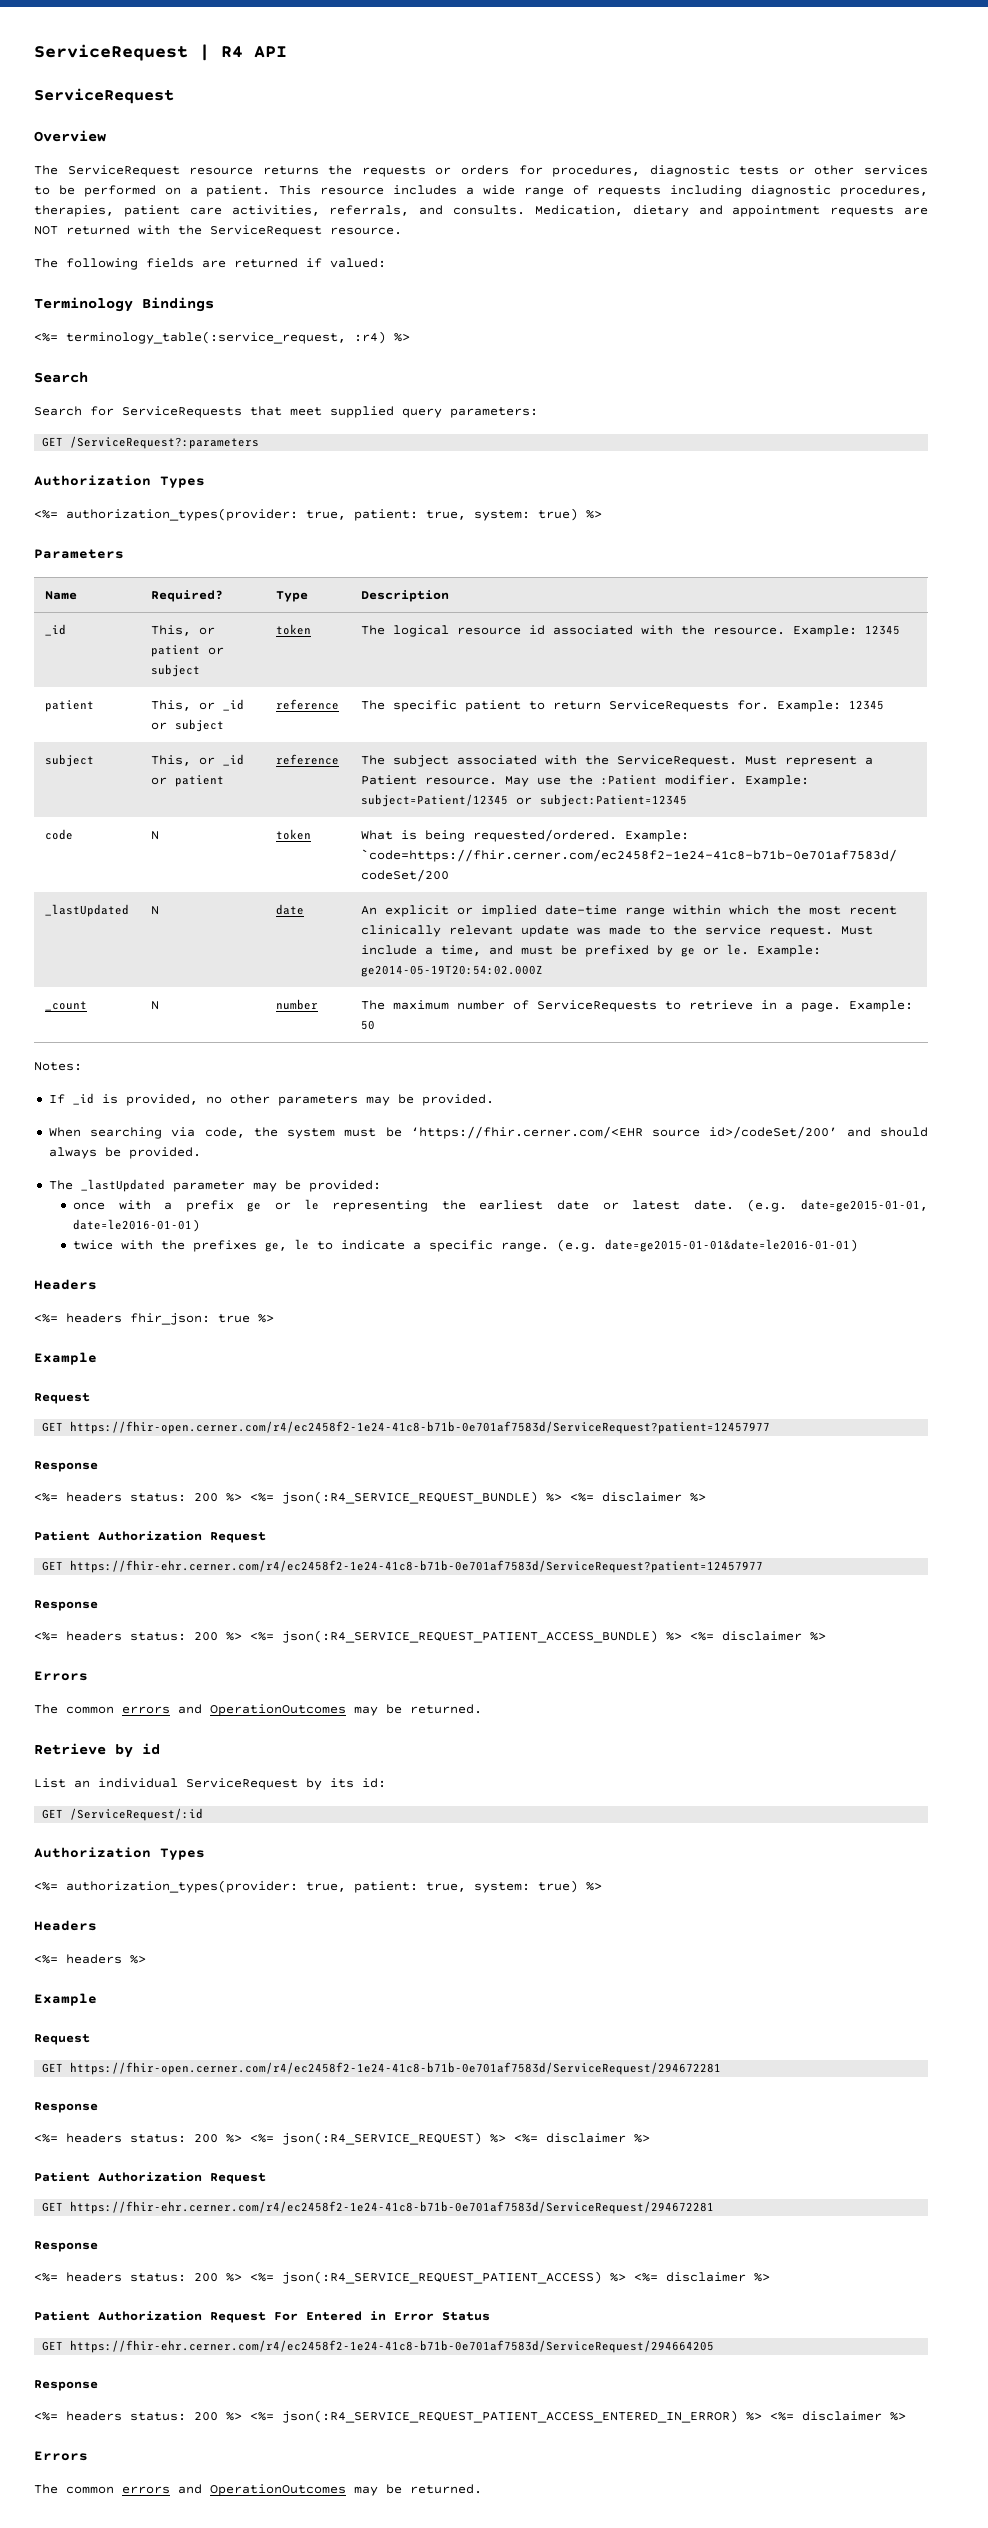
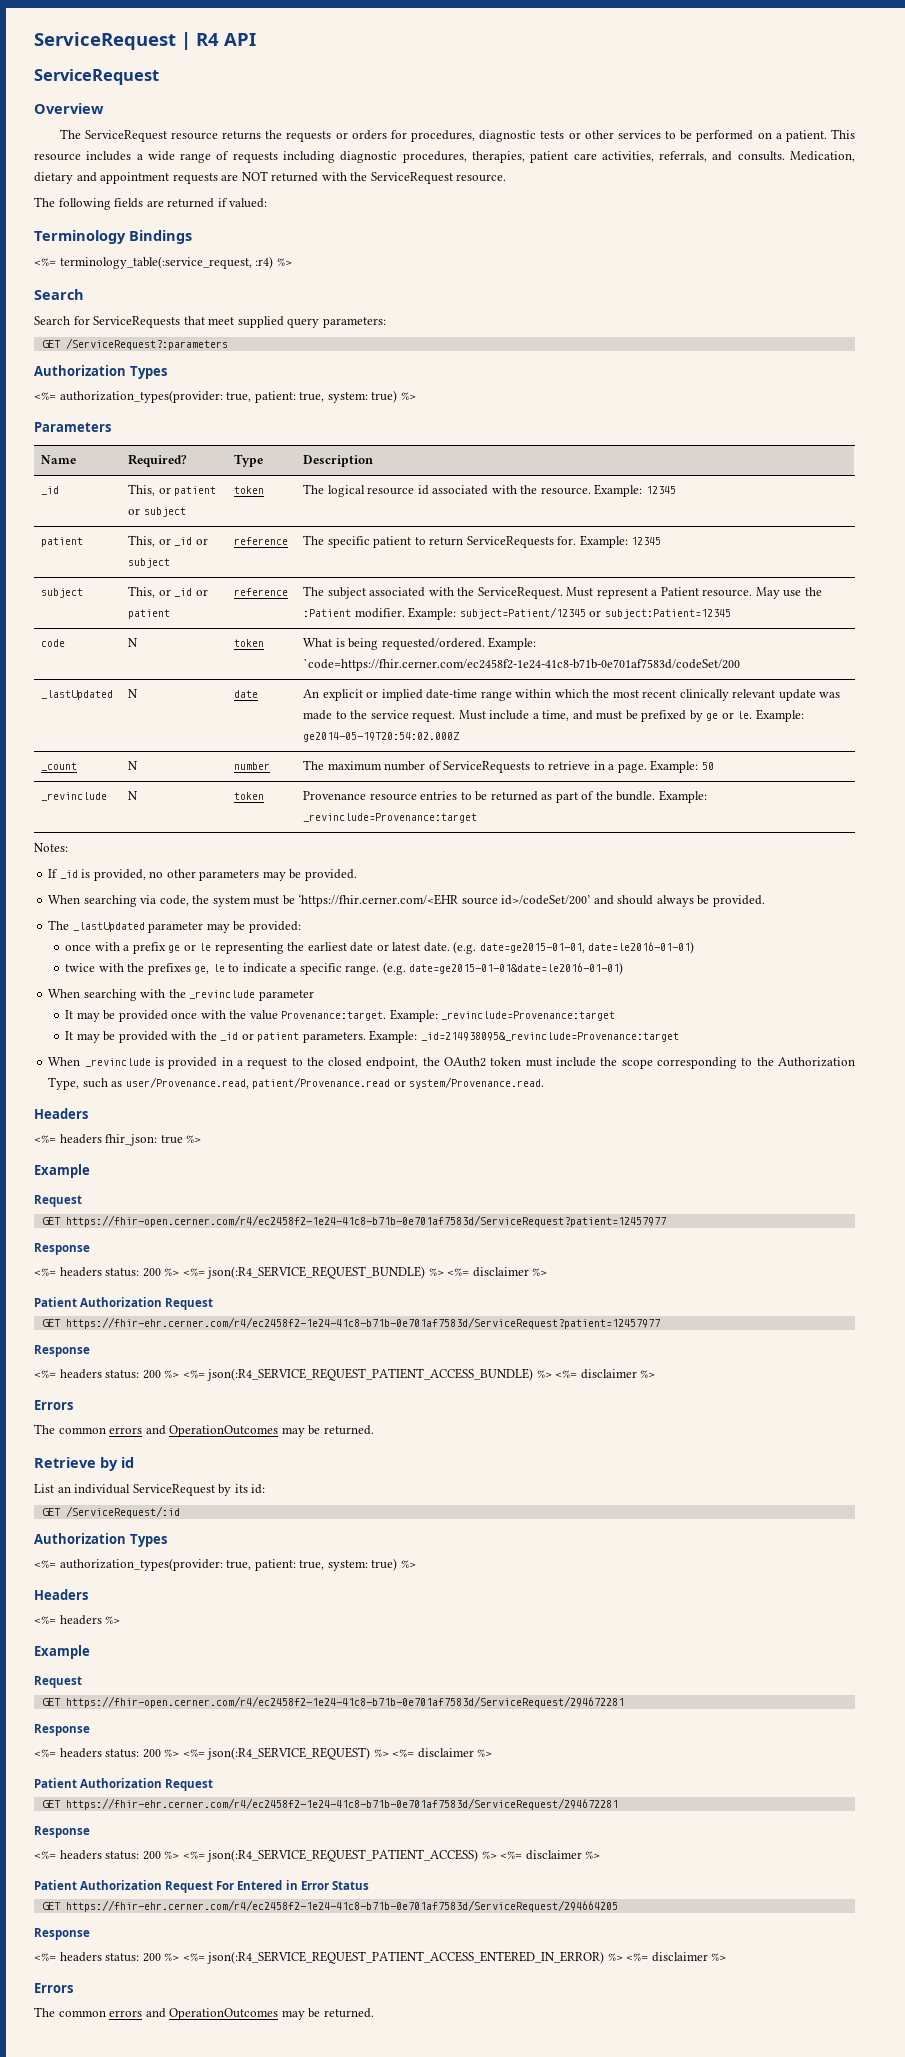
(375, 1025) none -> [41,792,108,801] [128,791,139,800] [234,792,265,800] [303,790,707,803] [303,813,478,823] // _revinclude | N | token | Provenance resource entries to be returned as part of the bundle. Example: _revinclude=Provenance:target
(859, 1245) none -> [48,989,314,1001] [65,1009,616,1022] [65,1030,679,1043] [48,1057,856,1069] [48,1077,545,1090] // When searching with the _revinclude parameter // It may be provided once with the value Provenance:target. Example: _revinclude=Provenance:target // It may be provided with the _id or patient parameters. Example: _id=214938095&_revinclude=Provenance:target // When _revinclude is provided in a request to the closed endpoint, the OAuth2 token must include the scope corresponding to the Authorization Type, such as user/Provenance.read, patient/Provenance.read or system/Provenance.read.

